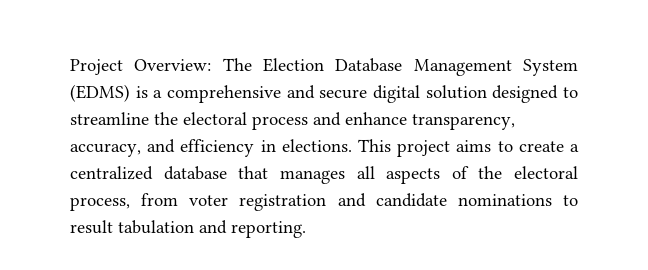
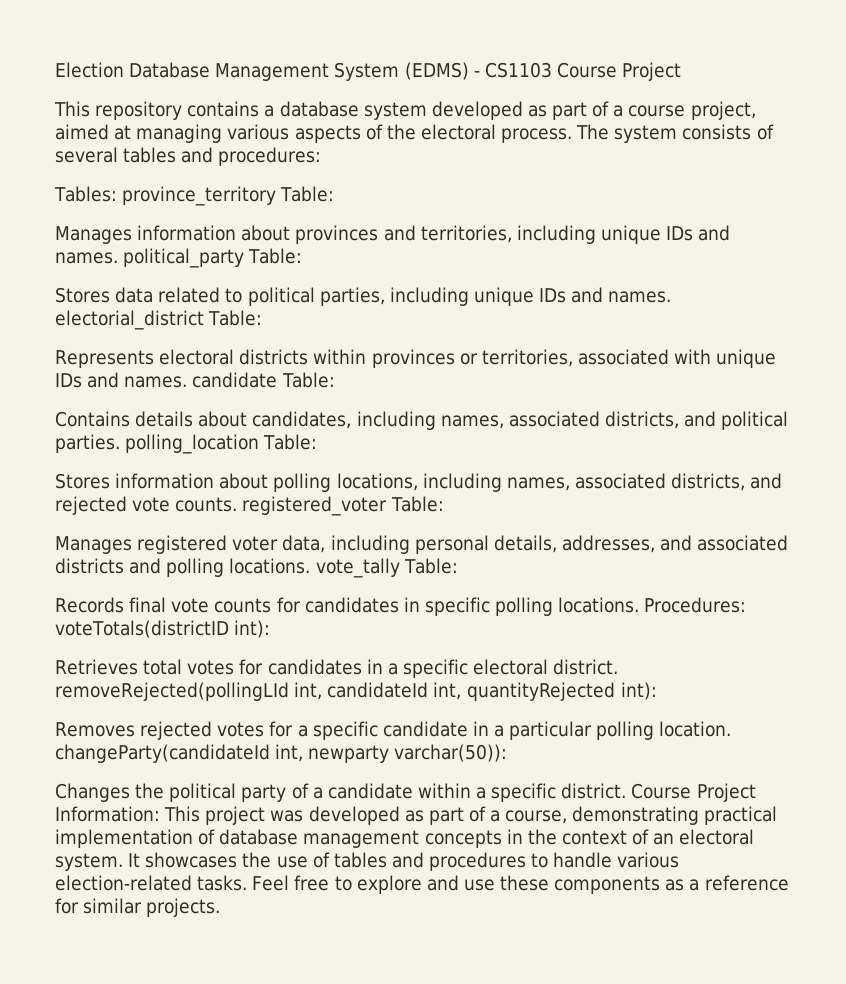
[70,58,252,75] Project Overview: The -> (55, 70) none
[135,85,578,103] [70,112,515,130] [70,139,579,157] [70,166,578,184] [70,193,579,211] [70,220,306,238] is a comprehensive and secure digital solution designed to streamline the electoral process and enhance transparency, accuracy, and efficiency in elections. This project aims to create a centralized database that manages all aspects of the electoral process, from voter registration and candidate nominations to result tabulation and reporting. -> [473,62,682,81] [54,101,756,120] [55,124,774,143] [55,147,322,166] [54,186,335,206] [55,225,731,244] [55,248,303,268] [55,287,672,306] [55,310,263,330] [55,349,777,368] [55,372,336,388] [55,411,789,430] [55,434,318,454] [55,473,783,492] [55,496,445,516] [55,535,789,554] [55,558,458,578] [55,597,747,616] [55,620,271,638] [55,659,619,678] [55,682,657,701] [55,721,732,740] [55,744,508,763] [55,783,756,802] [55,806,778,825] [55,829,755,848] [55,852,680,871] [55,875,789,894] [55,898,221,917] - CS1103 Course Project // This repository contains a database system developed as part of a course project, aimed at managing various aspects of the electoral process. The system consists of several tables and procedures: // Tables: province_territory Table: // Manages information about provinces and territories, including unique IDs and names. political_party Table: // Stores data related to political parties, including unique IDs and names. electorial_district Table: // Represents electoral districts within provinces or territories, associated with unique IDs and names. candidate Table: // Contains details about candidates, including names, associated districts, and political parties. polling_location Table: // Stores information about polling locations, including names, associated districts, and rejected vote counts. registered_voter Table: // Manages registered voter data, including personal details, addresses, and associated districts and polling locations. vote_tally Table: // Records final vote counts for candidates in specific polling locations. Procedures: voteTotals(districtID int): // Retrieves total votes for candidates in a specific electoral district. removeRejected(pollingLId int, candidateId int, quantityRejected int): // Removes rejected votes for a specific candidate in a particular polling location. changeParty(candidateId int, newparty varchar(50)): // Changes the political party of a candidate within a specific district. Course Project Information: This project was developed as part of a course, demonstrating practical implementation of database management concepts in the context of an electoral system. It showcases the use of tables and procedures to handle various election-related tasks. Feel free to explore and use these components as a reference for similar projects.

